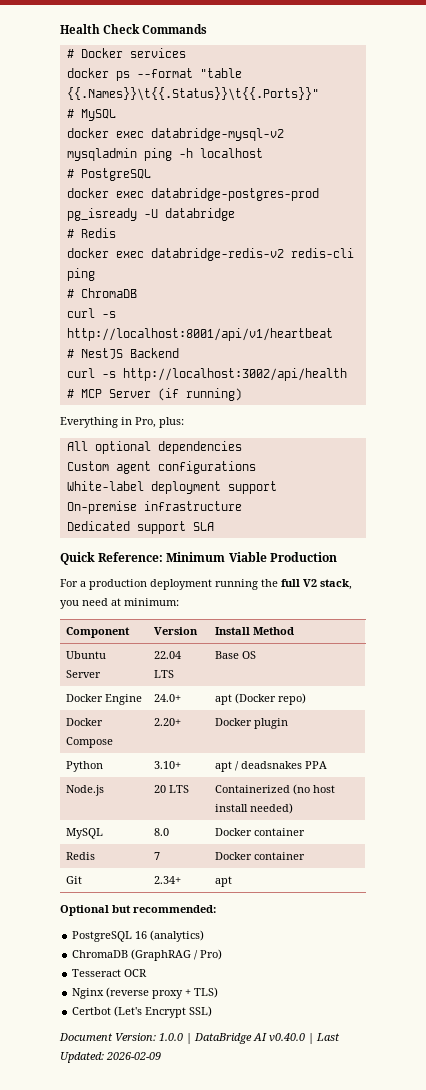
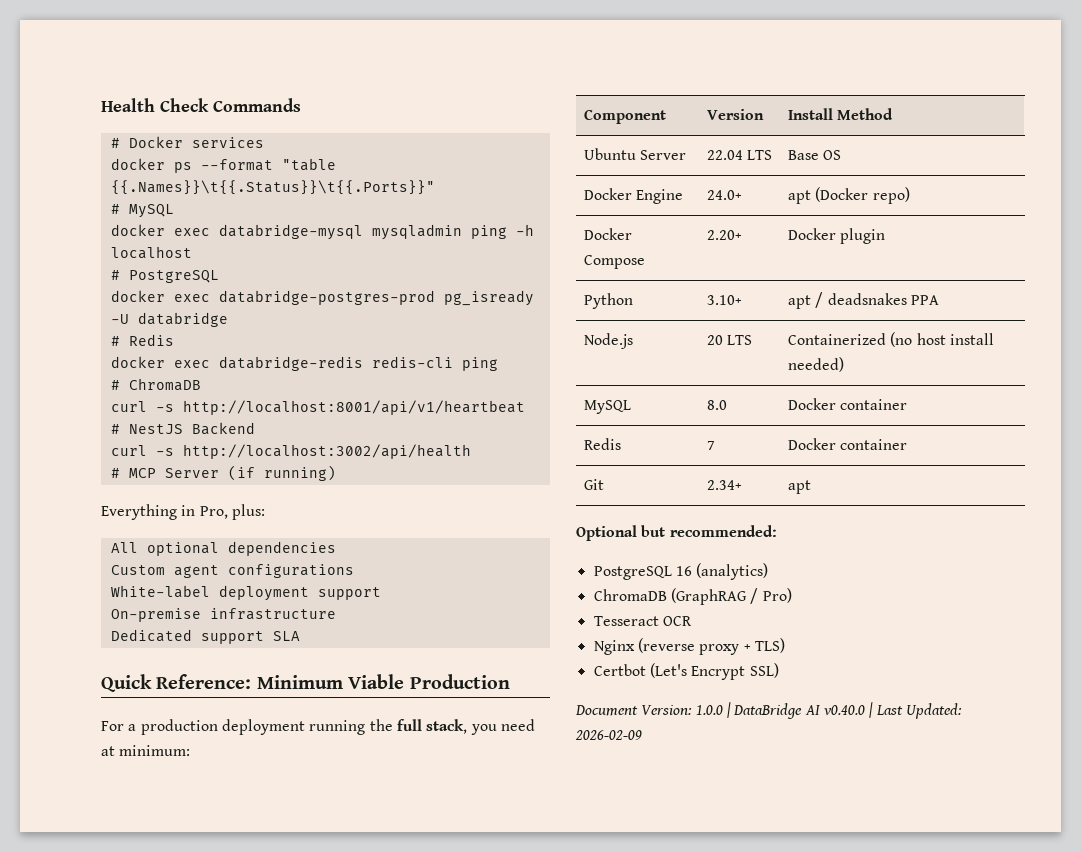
[150,128,284,141] databridge-mysql-v2 -> [218,224,363,240] databridge-mysql
[150,248,284,261] databridge-redis-v2 -> [218,356,363,371] databridge-redis
[303,579,317,587] V2 -> (422, 725) none

